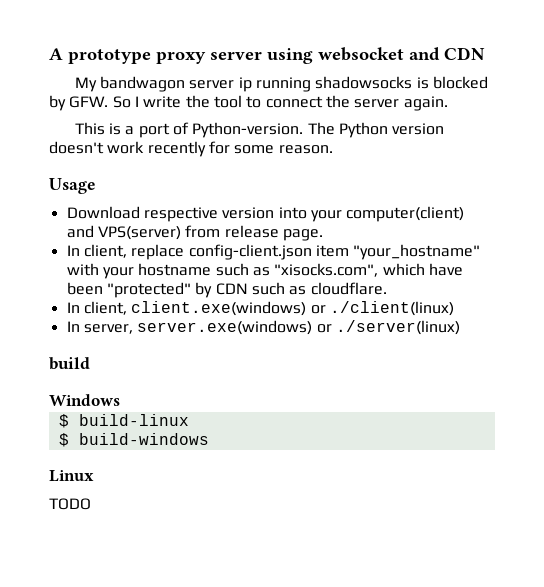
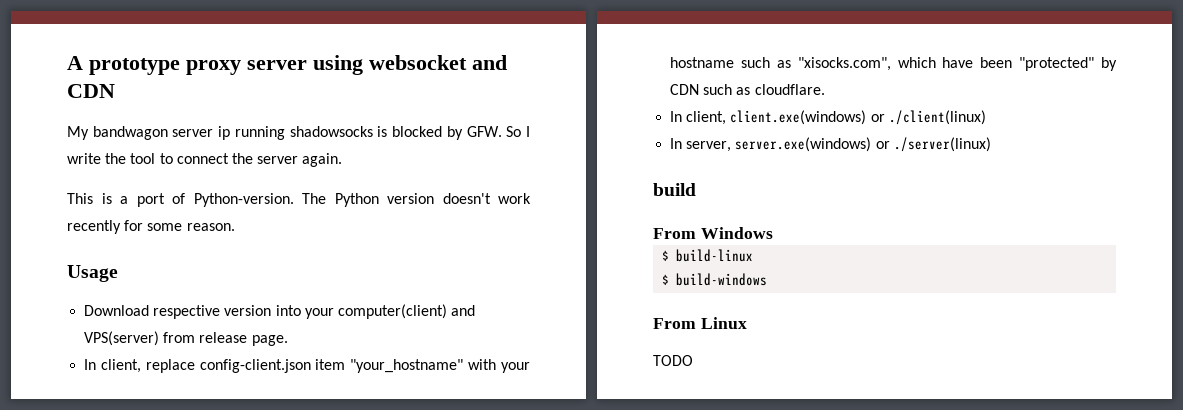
(90, 363) none -> [653,228,696,239] From
(209, 439) none -> [653,318,696,329] From

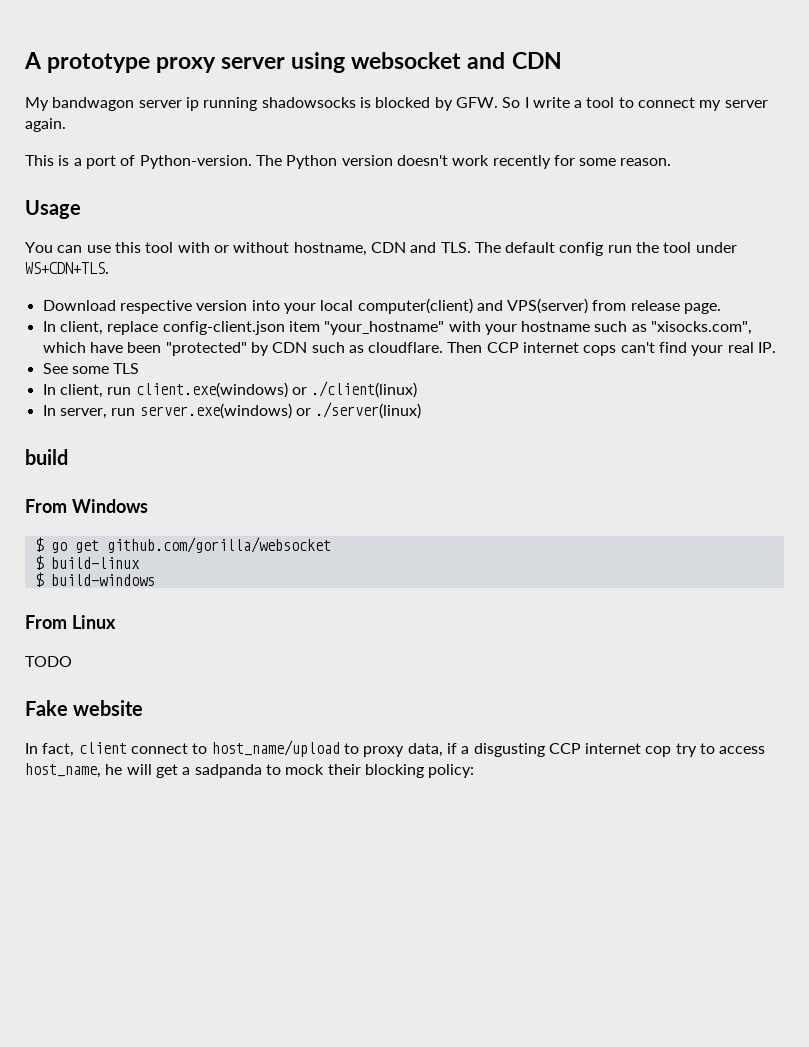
[105,153,127,164] the -> [574,100,583,108] a
[231,153,253,164] the -> [699,100,722,111] my
(118, 273) none -> [25,242,737,256] [25,262,109,274] // You can use this tool with or without hostname, CDN and TLS. The default config run the tool under WS+CDN+TLS.
(334, 313) none -> [320,300,354,311] local
[670,111,727,125] // In client, -> [447,342,777,356] [42,363,140,374] [42,384,132,398] Then CCP internet cops can't find your real IP. // See some TLS // In client, run
(732, 146) none -> [111,408,136,416] run
(773, 233) none -> [34,537,331,553] // $ go get github.com/gorilla/websocket
(693, 360) none -> [25,700,144,716] [25,740,766,757] [25,763,475,778] // Fake website // In fact, client connect to host_name/upload to proxy data, if a disgusting CCP internet cop try to access host_name, he will get a sadpanda to mock their blocking policy:

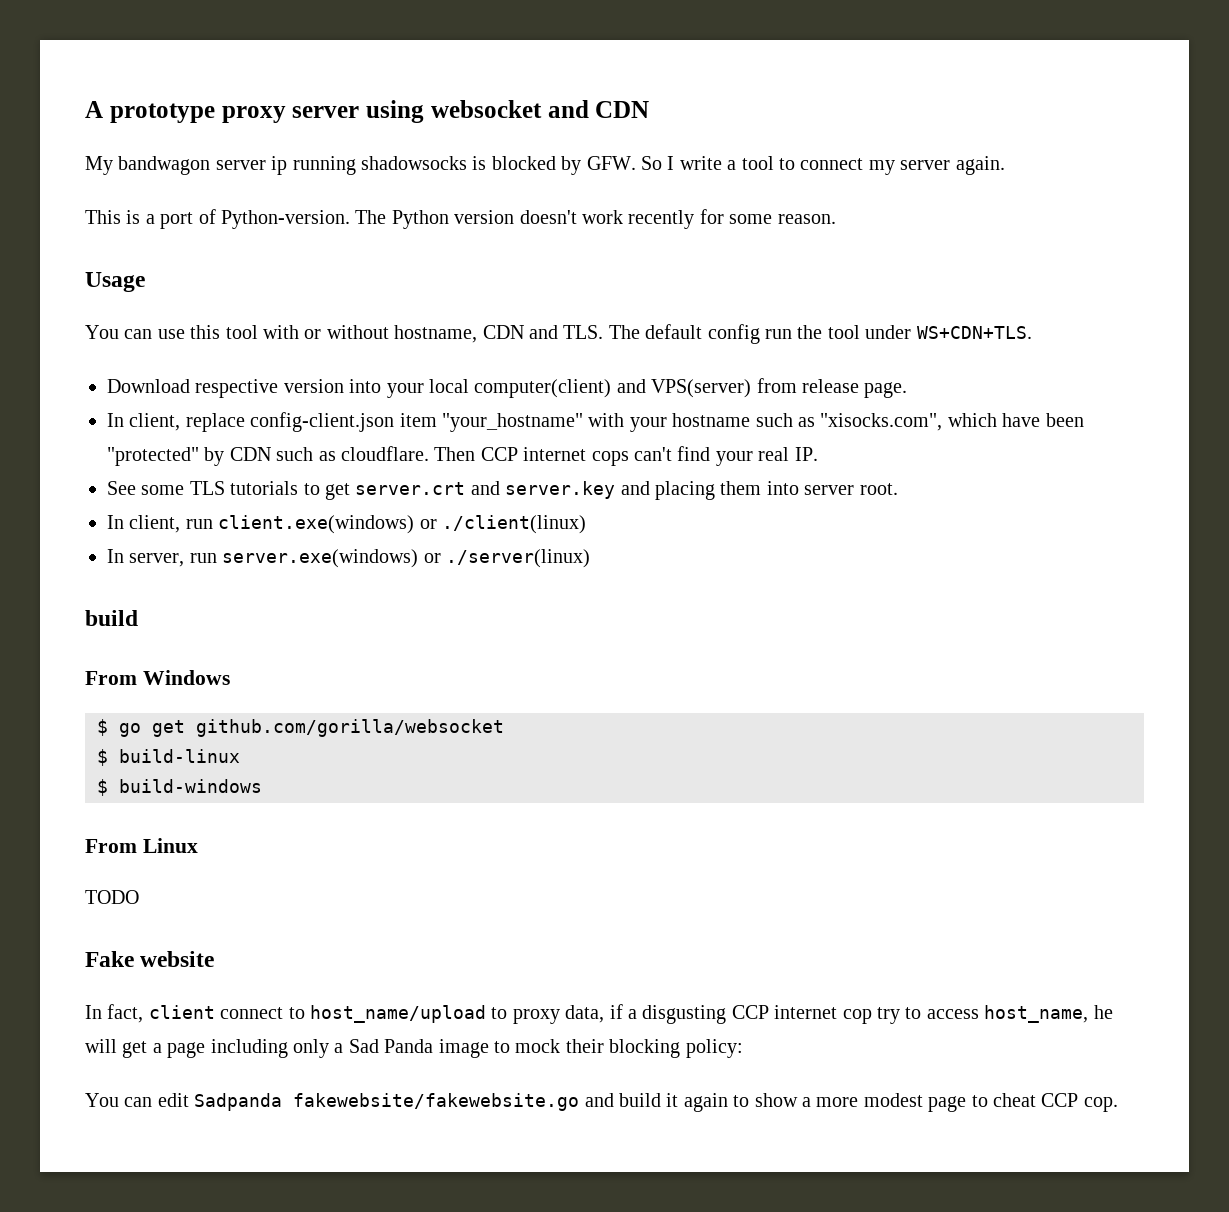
(140, 368) none -> [230,481,898,500] tutorials to get server.crt and server.key and placing them into server root.
[194,764,262,778] sadpanda -> [167,1039,489,1058] page including only a Sad Panda image
(475, 771) none -> [85,1093,1118,1112] // You can edit Sadpanda fakewebsite/fakewebsite.go and build it again to show a more modest page to cheat CCP cop.

